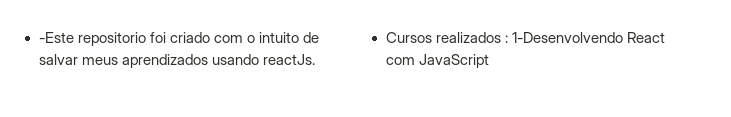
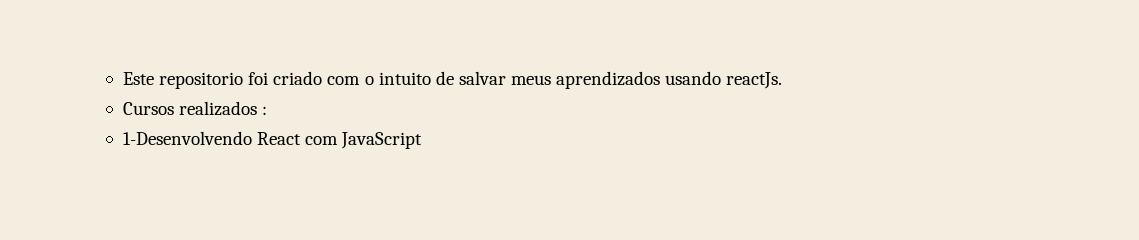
[38,32,74,43] -Este -> [122,72,154,85] Este
(508, 39) none -> (268, 110) //

